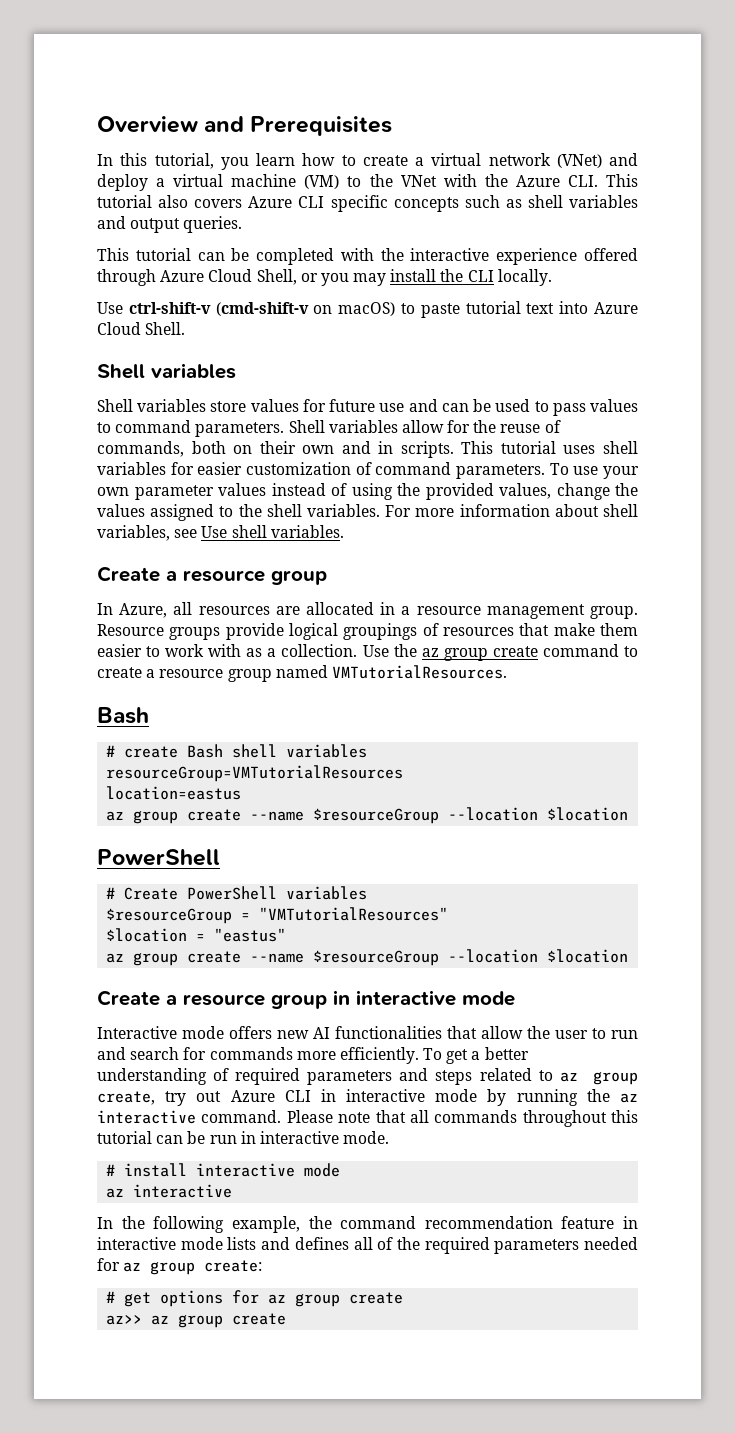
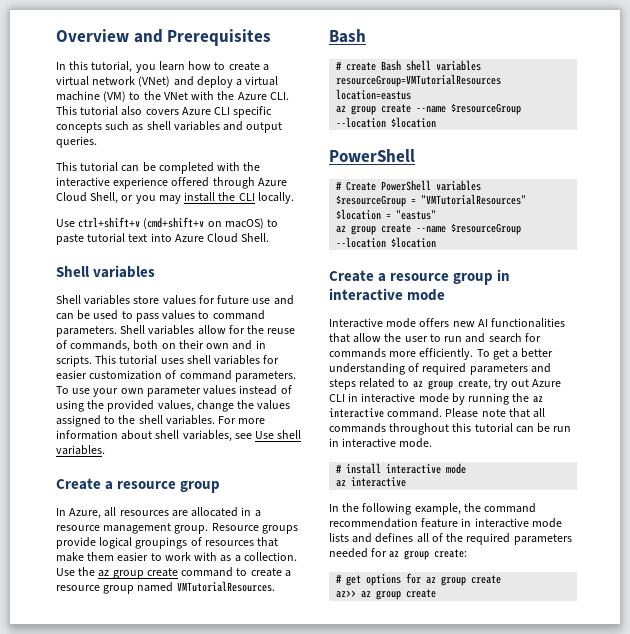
[128,302,309,316] ctrl-shift-v (cmd-shift-v -> [78,217,205,229] ctrl+shift+v (cmd+shift+v

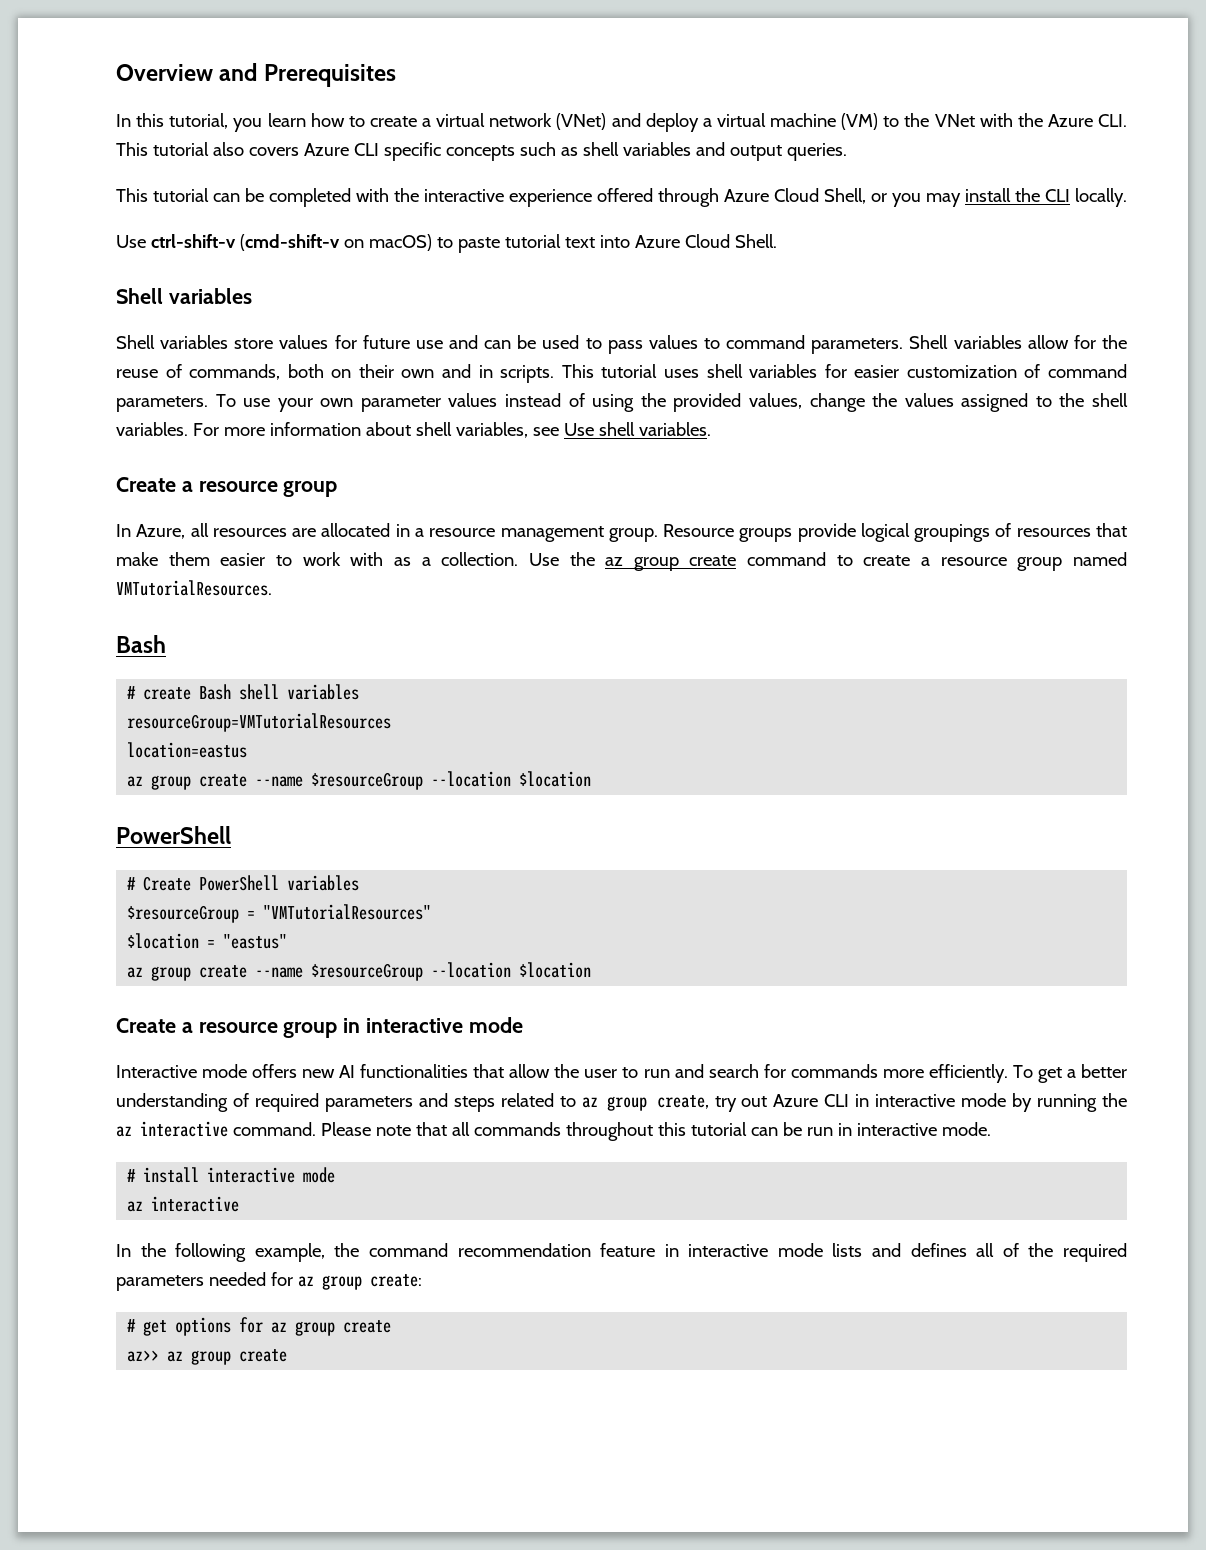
[78,217,205,229] ctrl+shift+v (cmd+shift+v -> [150,234,340,251] ctrl-shift-v (cmd-shift-v

